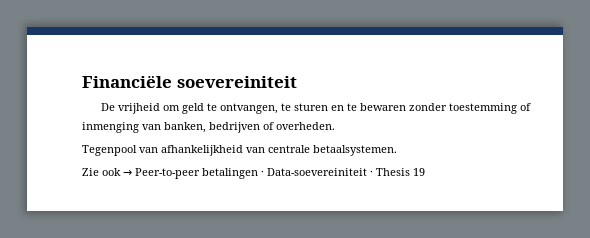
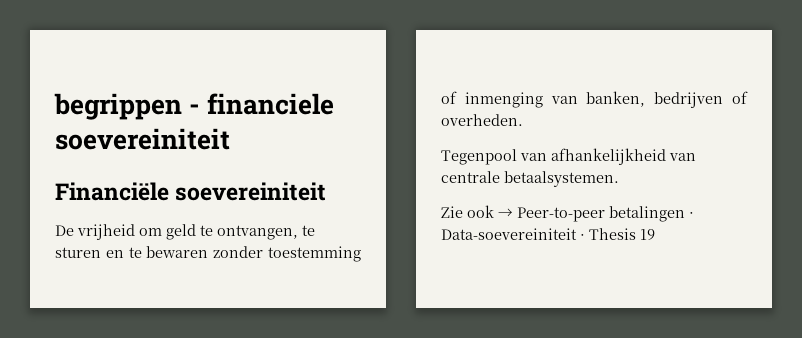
(82, 81) none -> [54,93,335,120] [55,128,230,150] begrippen - financiele soevereiniteit //

